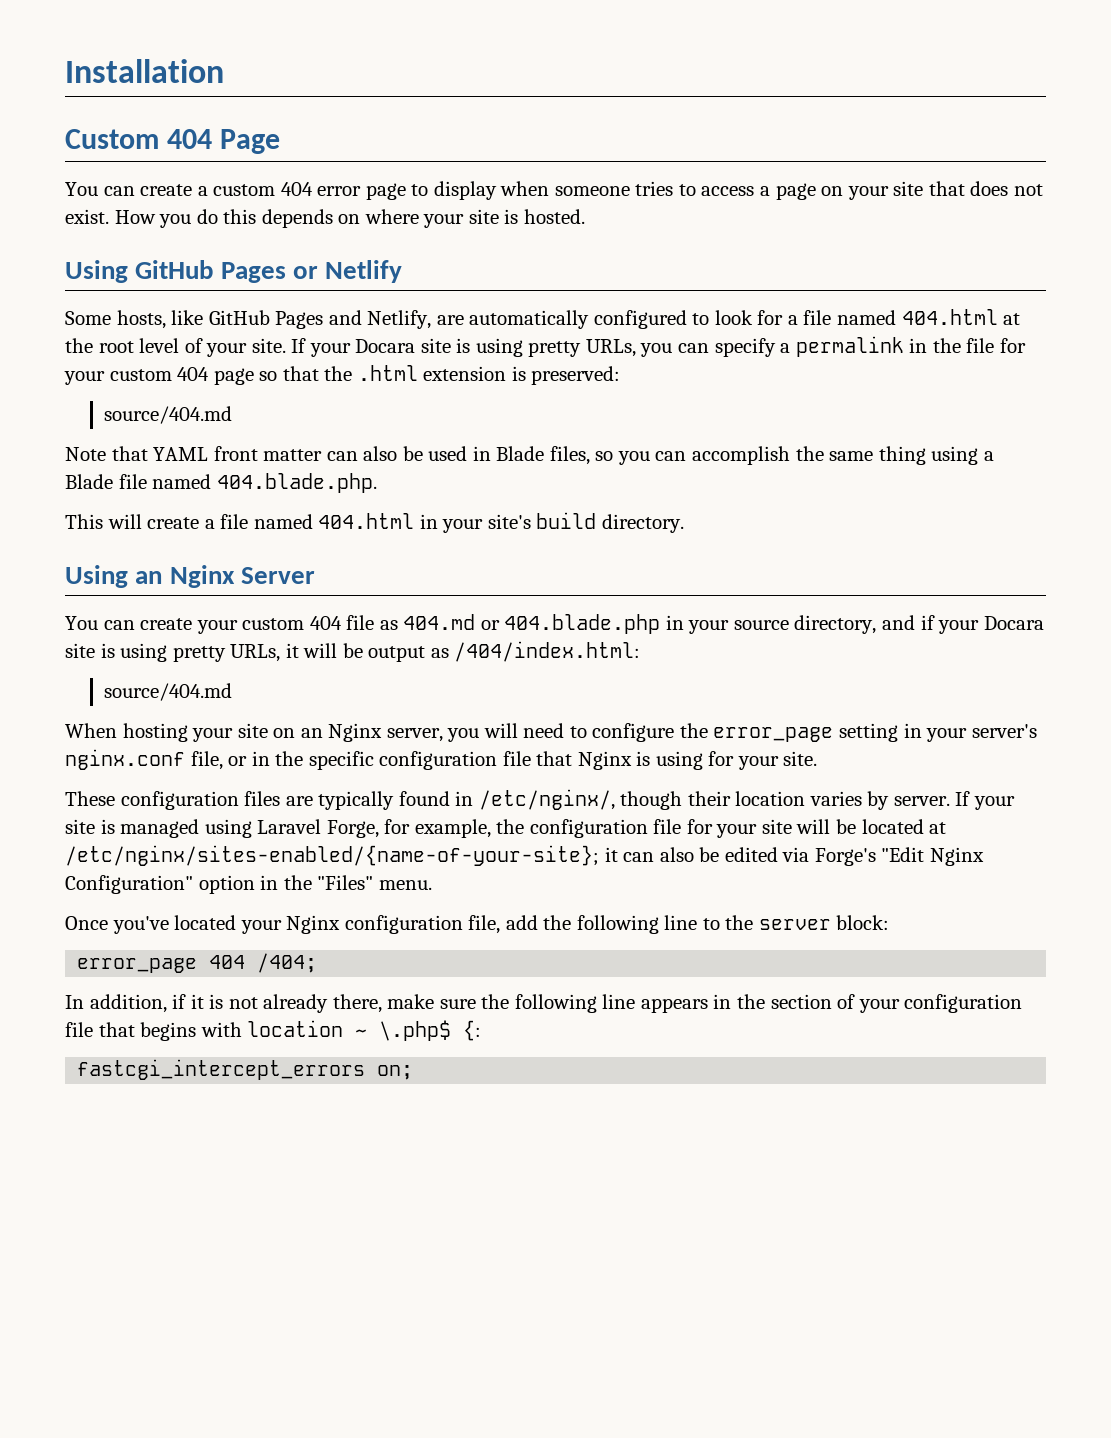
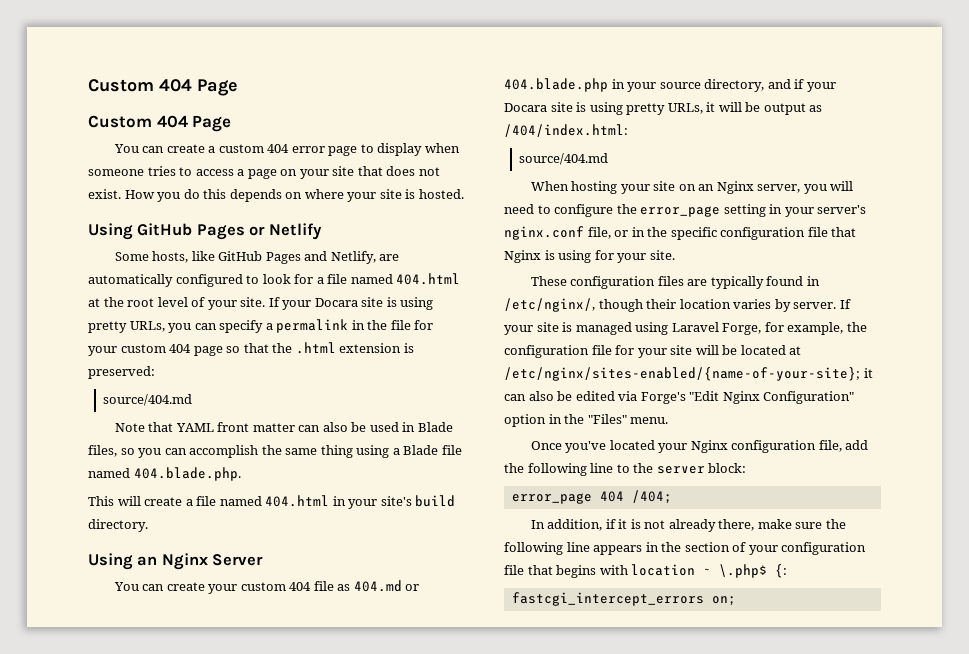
[65,59,224,83] Installation -> [88,79,238,96] Custom 404 Page

